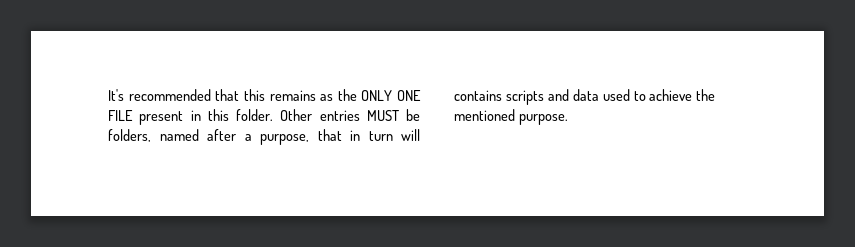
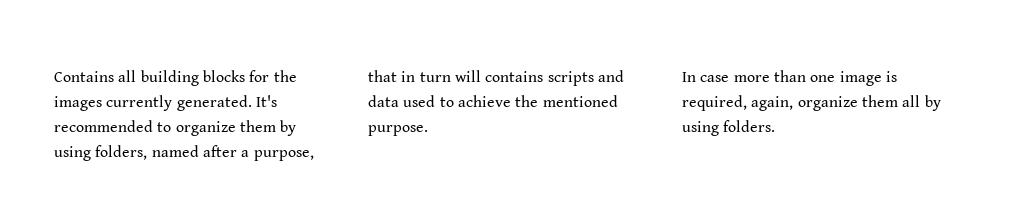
[108,89,421,101] [108,109,420,125] It's recommended that this remains as the ONLY ONE FILE present in this folder. Other entries MUST be -> [54,70,297,86] [54,95,277,111] [54,120,297,136] [54,146,91,161] Contains all building blocks for the images currently generated. It's recommended to organize them by using
(568, 119) none -> [682,70,897,86] [682,95,941,111] [682,120,776,136] // In case more than one image is required, again, organize them all by using folders.

